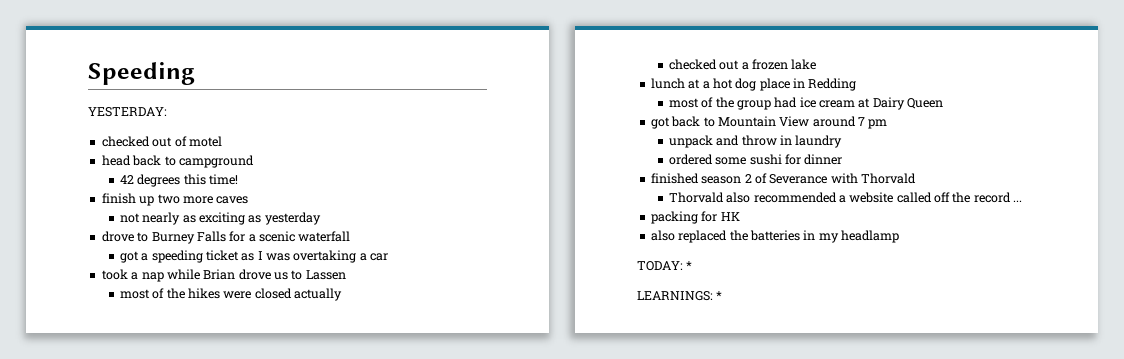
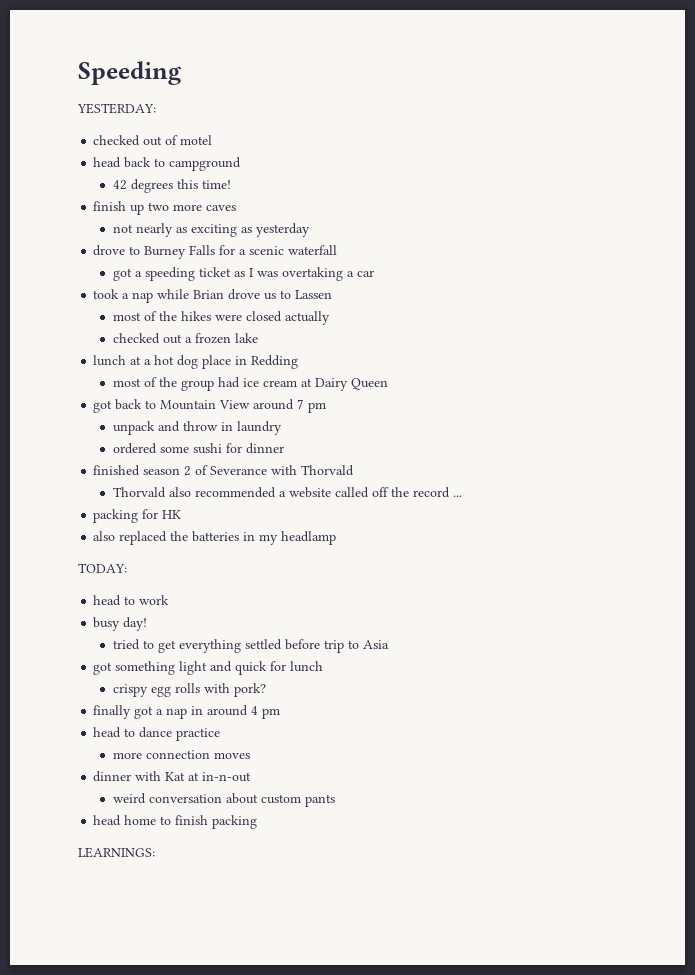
[686,261,693,270] * -> [93,595,170,606] [93,617,148,631] [112,639,389,653] [93,661,324,675] [112,683,266,697] [93,705,281,719] [93,727,221,741] [112,750,250,759] [93,771,252,782] [112,793,335,807] [93,815,258,829] // head to work // busy day! // tried to get everything settled before trip to Asia // got something light and quick for lunch // crispy egg rolls with pork? // finally got a nap in around 4 pm // head to dance practice // more connection moves // dinner with Kat at in-n-out // weird conversation about custom pants // head home to finish packing
[716,291,723,300] * -> (155, 852) none

